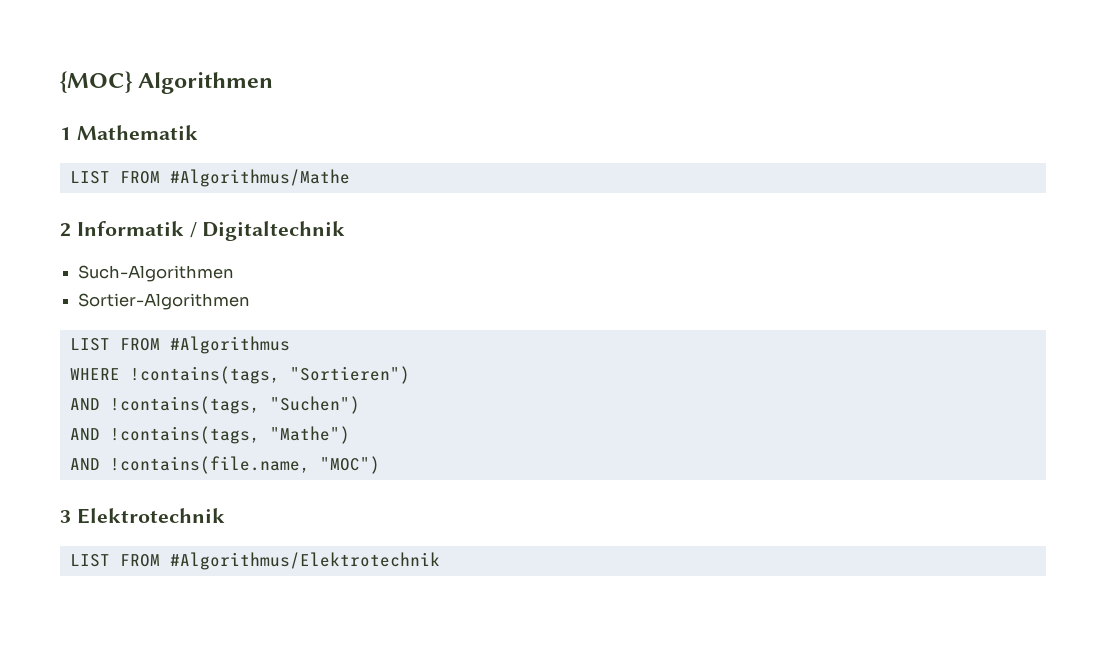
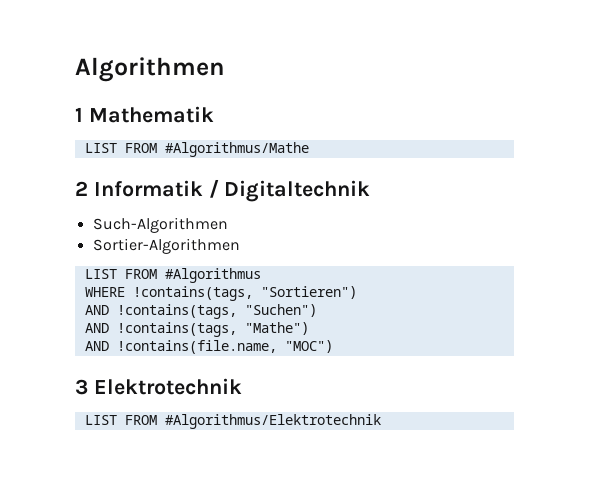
[60,71,133,93] {MOC} -> (75, 69) none

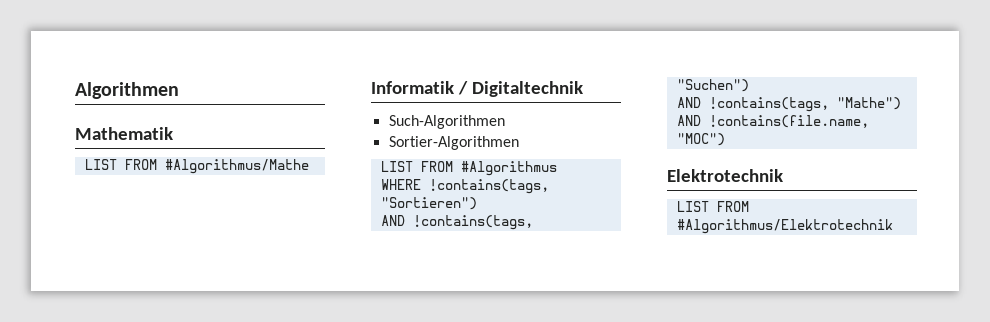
[75,107,83,122] 1 -> (179, 90) none
[75,181,88,196] 2 -> (309, 166) none
[75,379,88,395] 3 -> (725, 139) none

